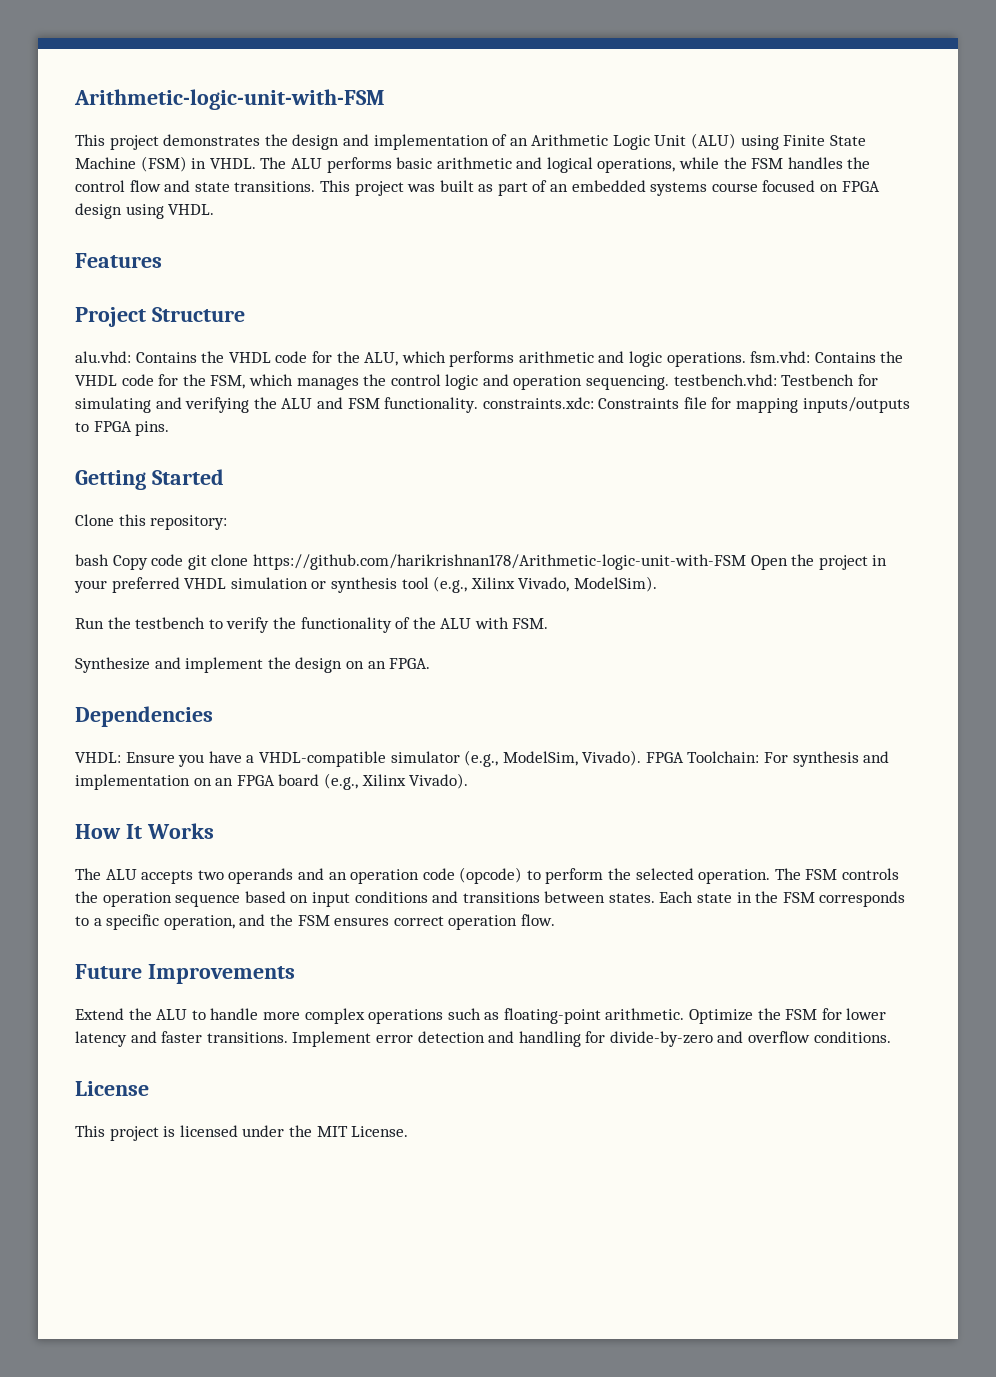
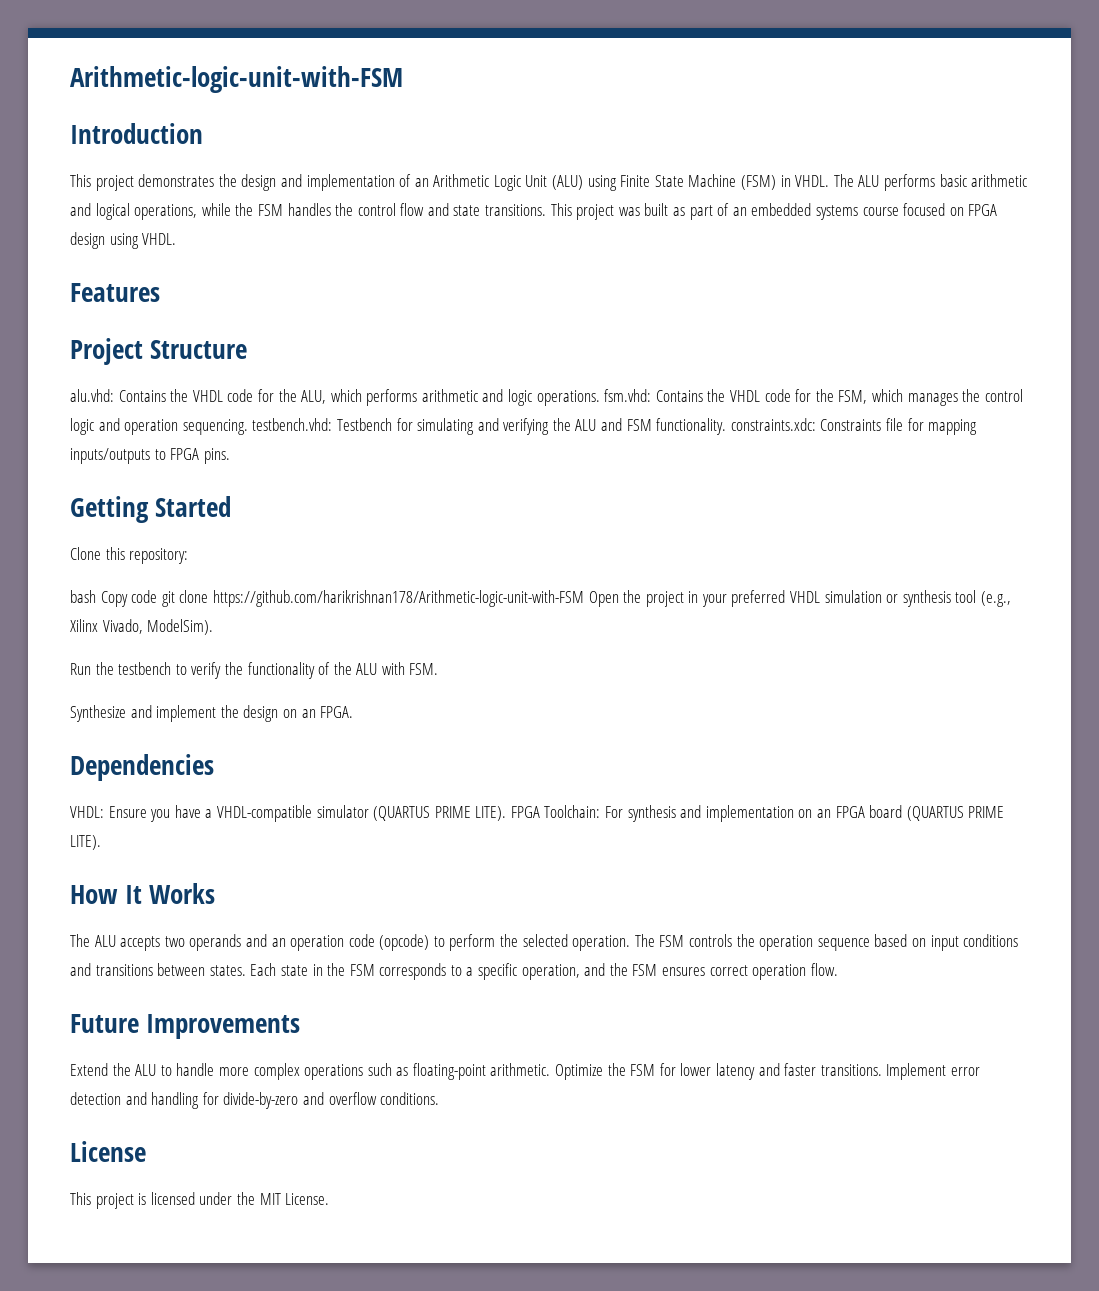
(385, 99) none -> [70,123,203,144] // Introduction
[464,750,642,767] (e.g., ModelSim, Vivado). -> [373,806,507,821] (QUARTUS PRIME LITE).
[323,773,469,790] (e.g., Xilinx Vivado). -> [906,806,1005,821] [70,835,101,850] (QUARTUS PRIME LITE).

